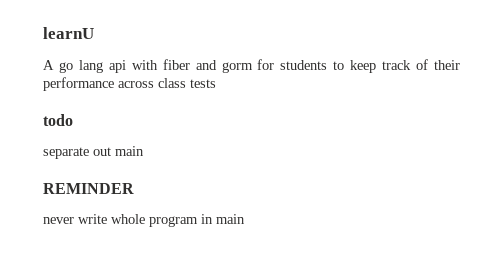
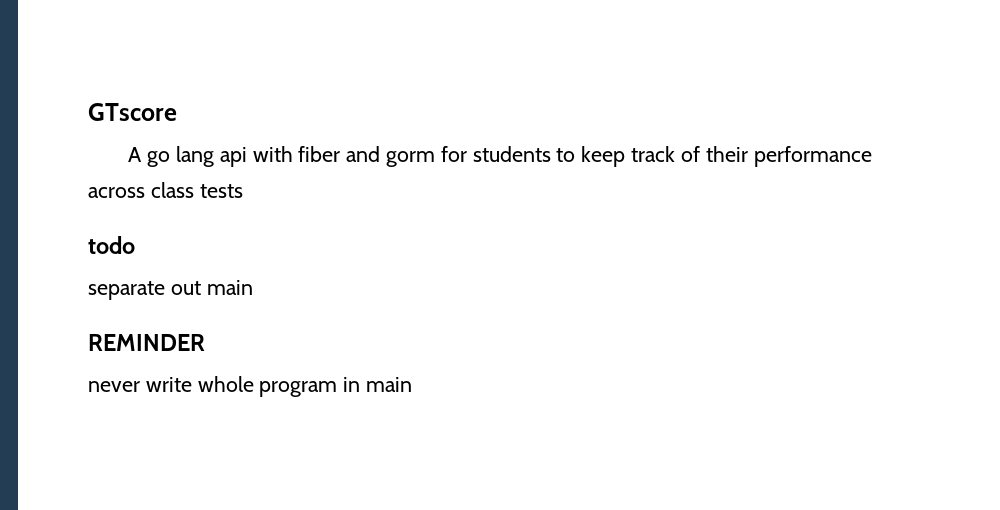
[43,27,94,39] learnU -> [88,103,177,121] GTscore

